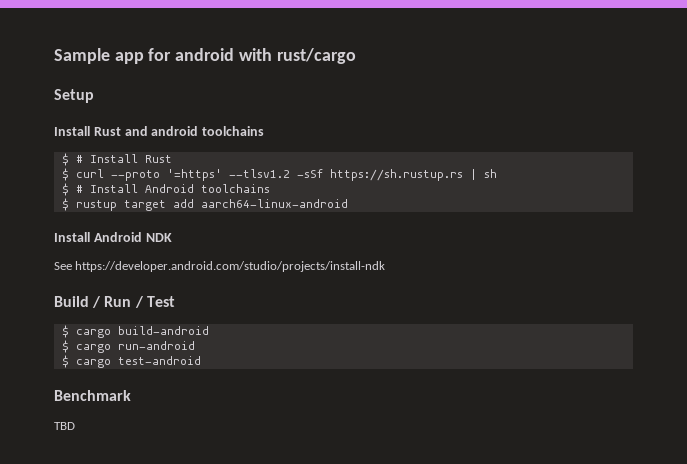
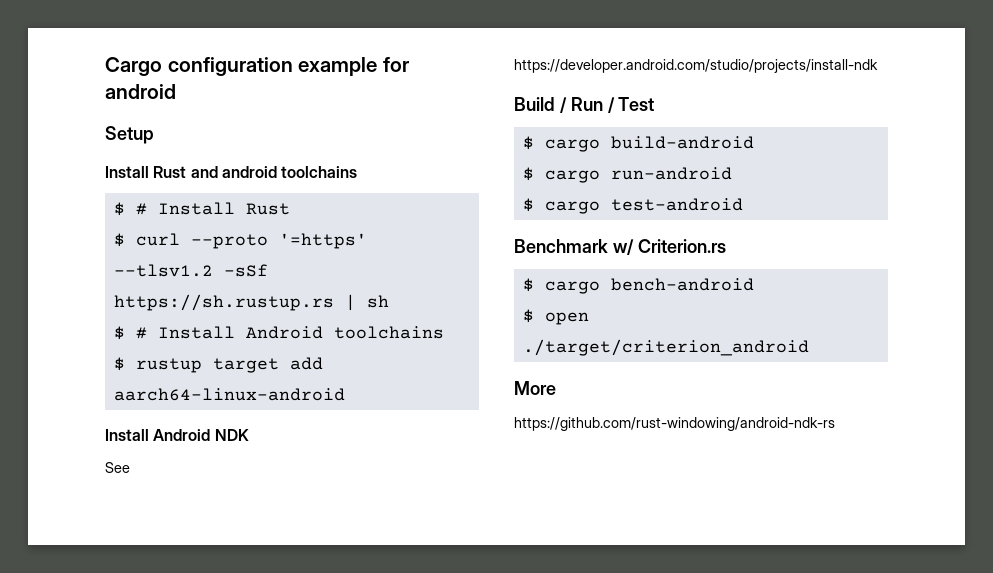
[54,48,144,64] Sample app -> [105,57,378,76] Cargo configuration example
[238,48,356,64] with rust/cargo -> (176, 91) none
[54,422,75,430] // TBD -> [612,239,726,255] [522,278,754,294] [522,309,589,325] [522,339,809,356] [514,381,556,395] [514,417,835,431] w/ Criterion.rs // $ cargo bench-android // $ open ./target/criterion_android // More // https://github.com/rust-windowing/android-ndk-rs

